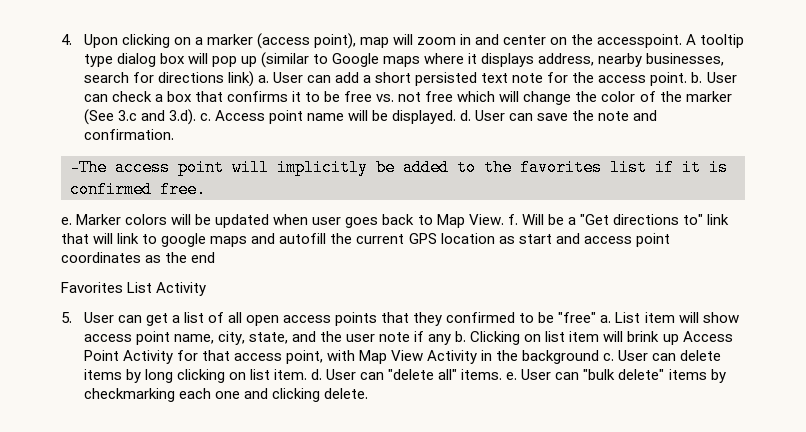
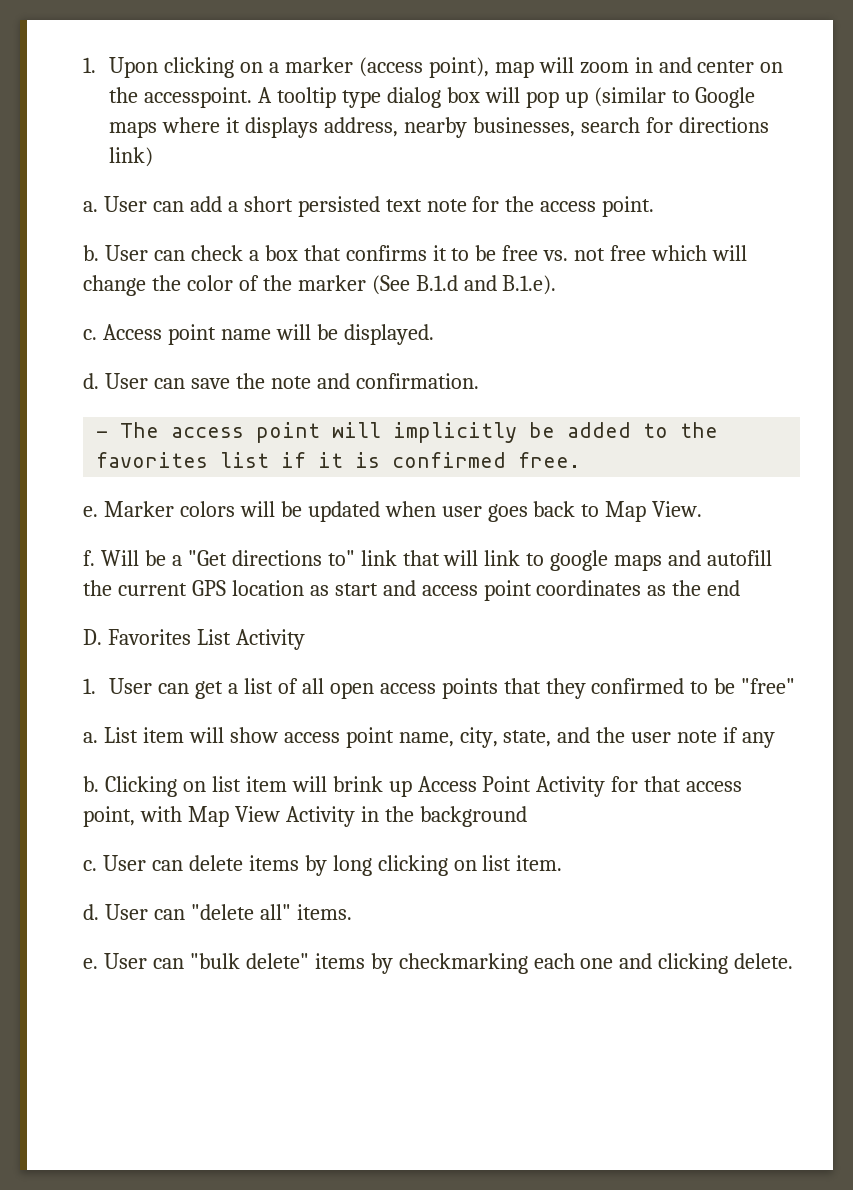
[61,34,72,45] 4. -> [83,57,96,73] 1.
(254, 79) none -> (154, 157) //
(688, 79) none -> (655, 206) //
[117,109,196,125] 3.c and 3.d). -> [415,275,557,295] B.1.d and B.1.e). //
(457, 117) none -> (434, 334) //
[70,159,107,176] -The -> [96,422,160,438] - The
(504, 219) none -> (703, 509) //
(216, 257) none -> [83,629,102,645] D.
[61,312,72,323] 5. -> [83,678,96,694] 1.
(597, 317) none -> (796, 686) //
(452, 339) none -> (776, 740) //
(600, 357) none -> (527, 816) //
(307, 374) none -> (563, 863) //
(503, 374) none -> (352, 912) //

